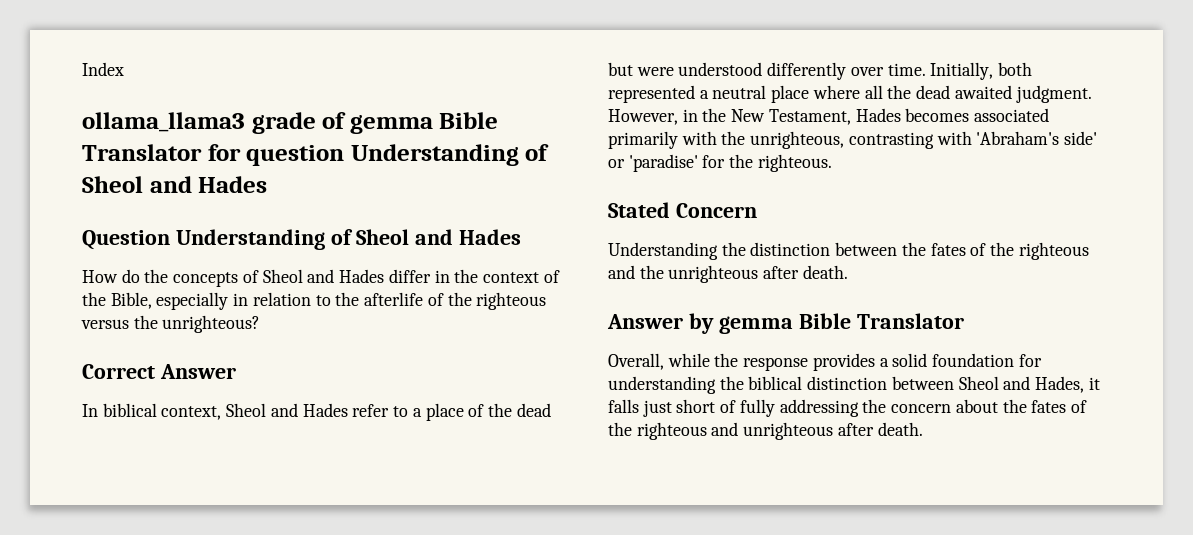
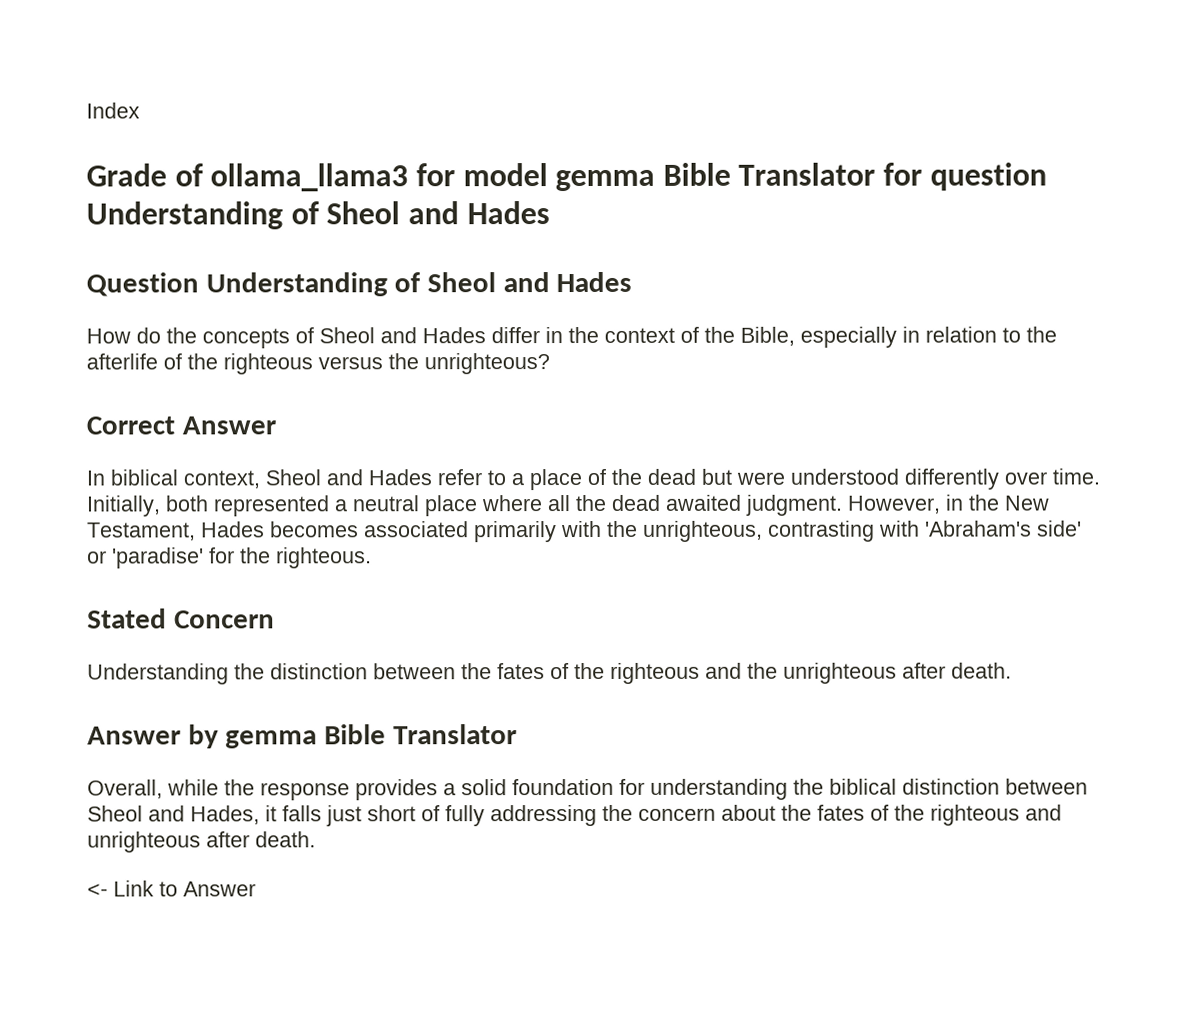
[82,112,347,134] ollama_llama3 grade of -> [86,163,548,192] Grade of ollama_llama3 for model
(923, 429) none -> [87,880,256,897] // <- Link to Answer

